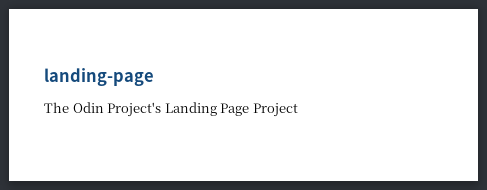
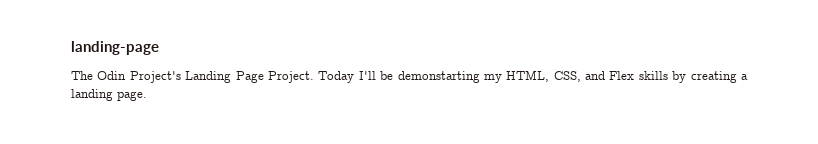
[252,103,298,117] Project -> [267,70,749,83] [71,89,147,101] Project. Today I'll be demonstarting my HTML, CSS, and Flex skills by creating a landing page.

